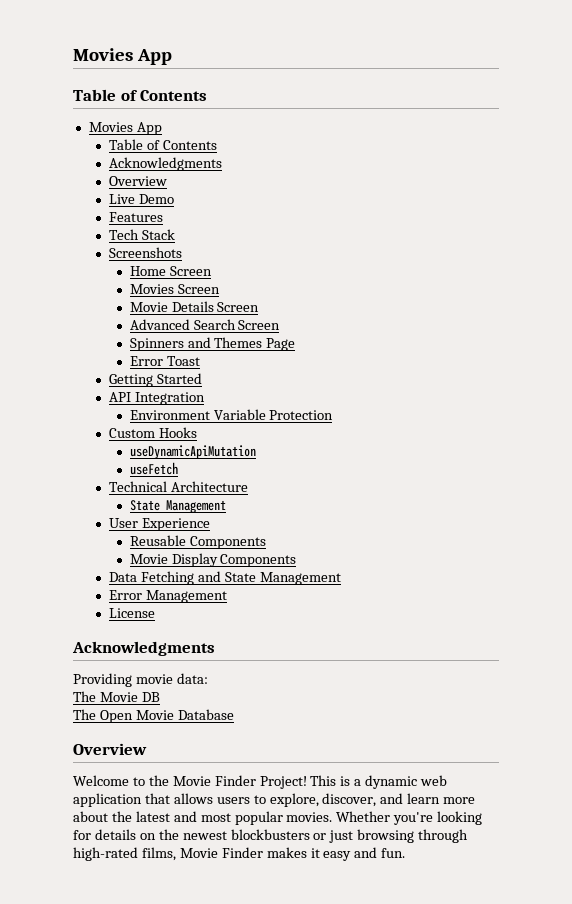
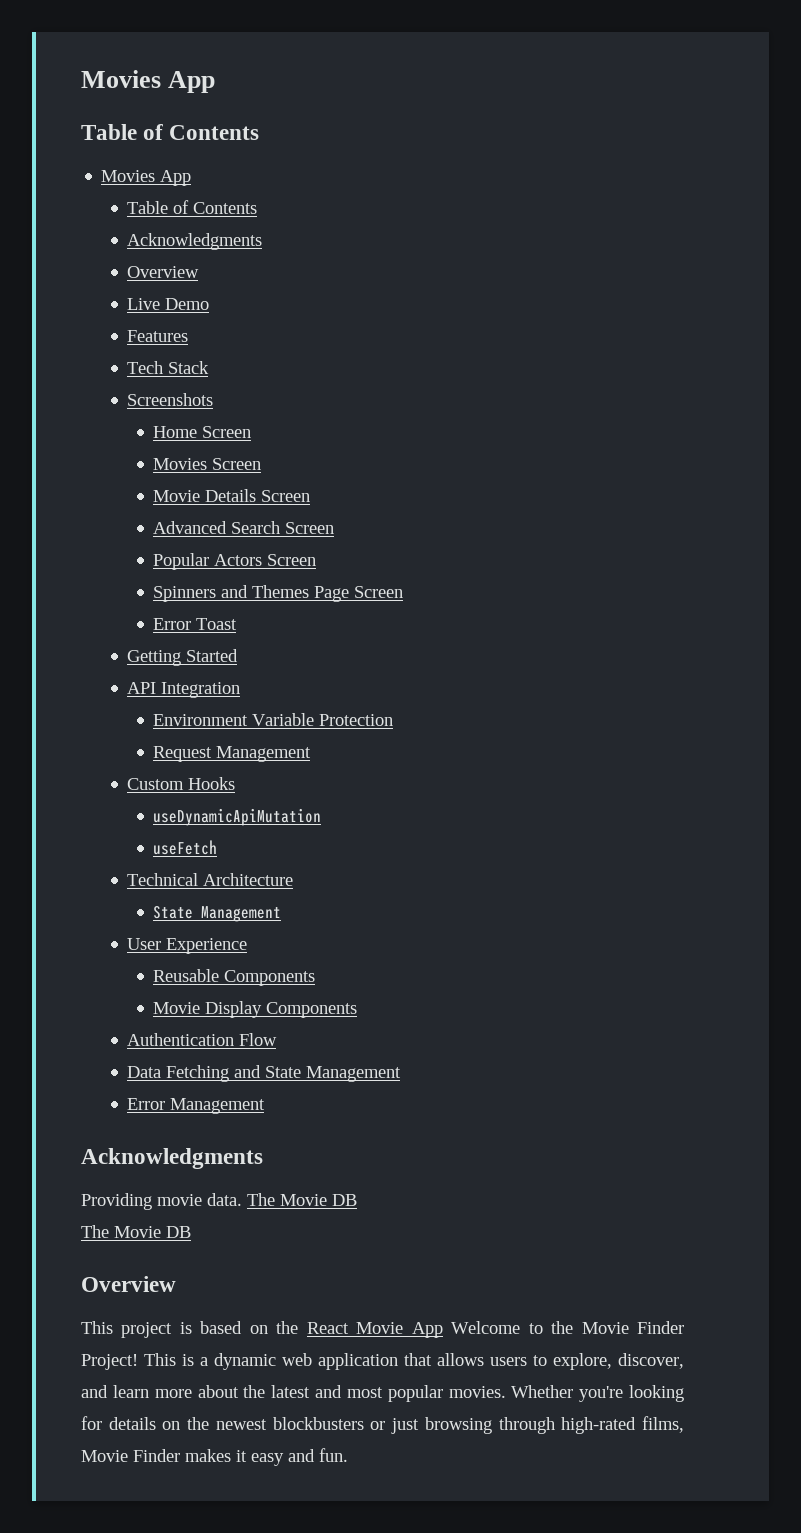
(281, 325) none -> [153,553,317,570] // Popular Actors Screen
(296, 344) none -> [354,586,404,598] Screen
(334, 415) none -> [153,746,312,762] // Request Management
(297, 560) none -> [127,1033,278,1046] // Authentication Flow
[109,608,156,618] // License -> (266, 1106) none
[176,673,208,684] [73,691,160,702] [73,709,234,723] [73,743,147,755] data: // The Movie DB // The Open Movie Database // Overview // -> [207,1193,357,1206] [81,1225,191,1238] [81,1276,176,1292] [81,1321,443,1338] data. The Movie DB // The Movie DB // Overview // This project is based on the React Movie App

